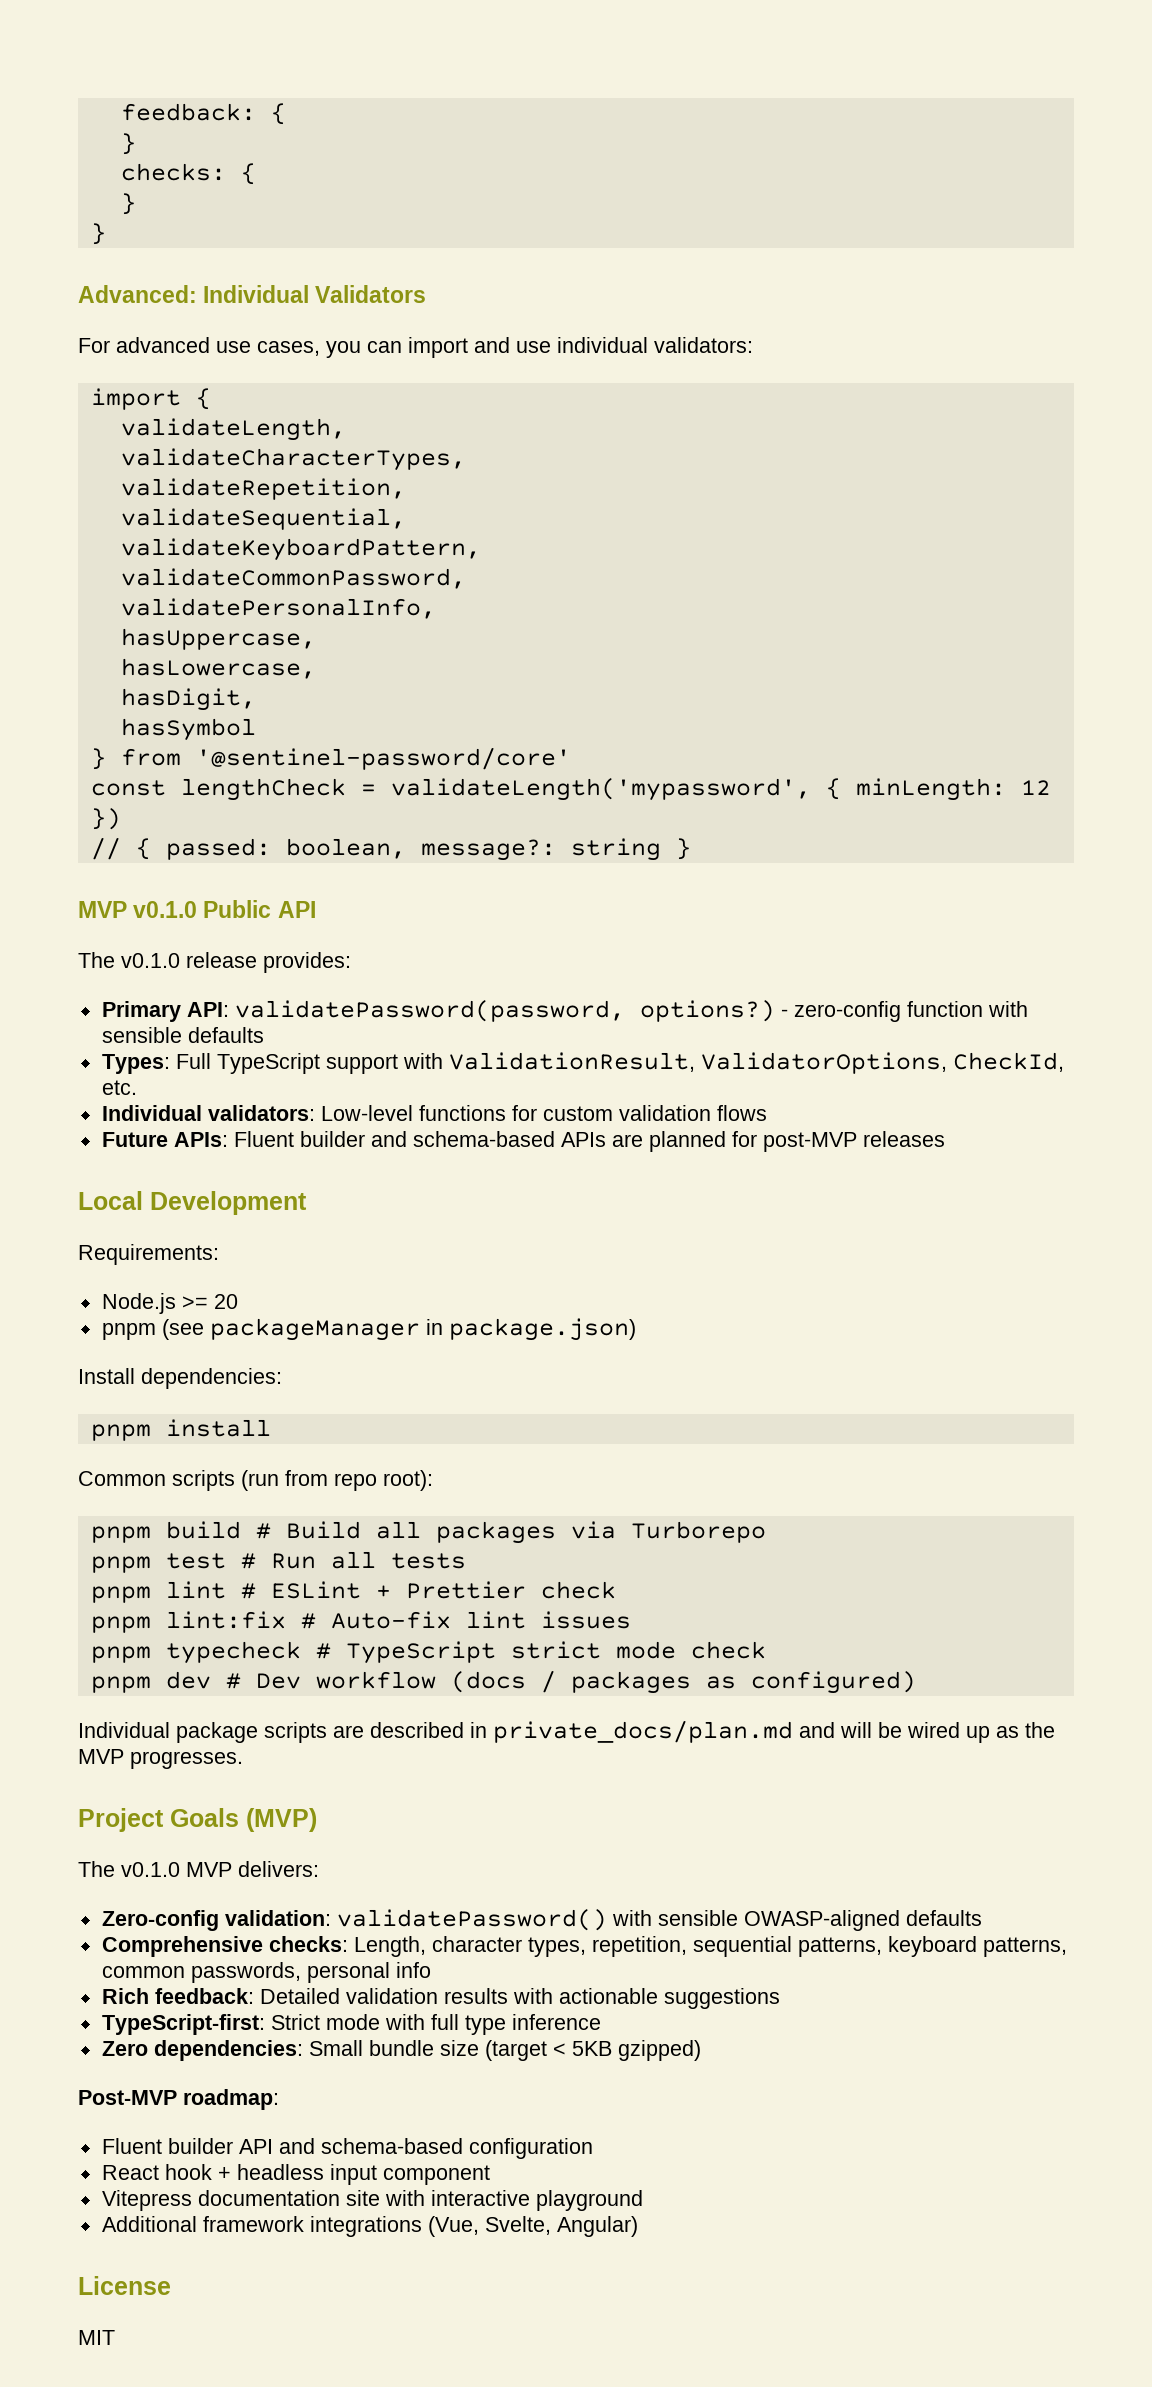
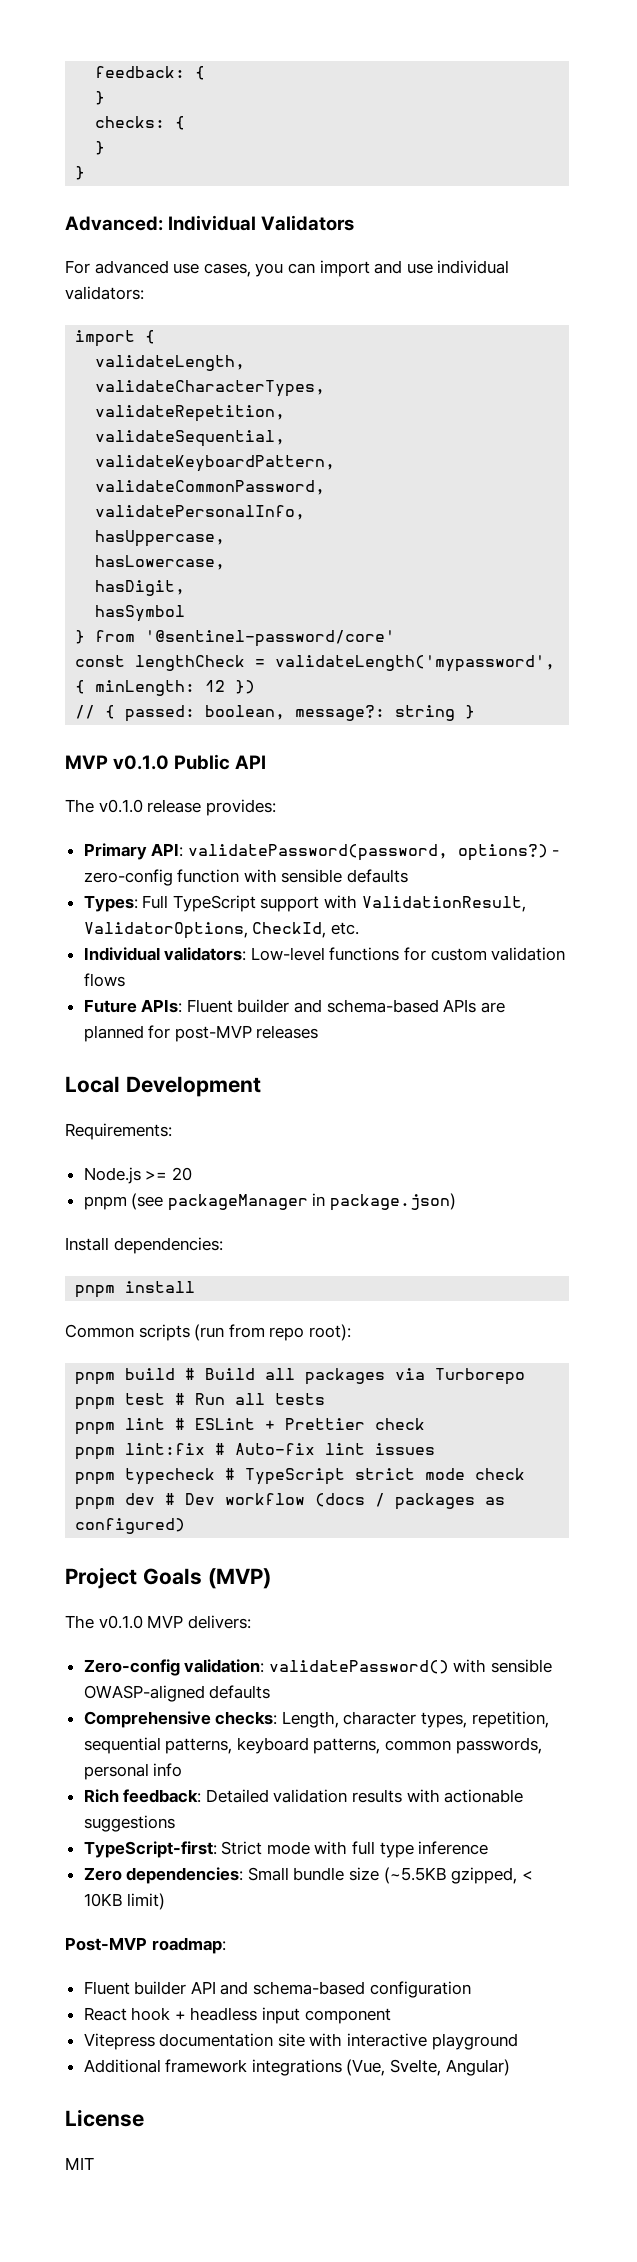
[78,1720,1055,1743] [78,1749,243,1769] // Individual package scripts are described in private_docs/plan.md and will be wired up as the MVP progresses. -> (186, 1526) none
[484,2040,701,2061] (target < 5KB gzipped) -> [383,1867,533,1884] [83,1893,166,1910] (~5.5KB gzipped, < 10KB limit)

